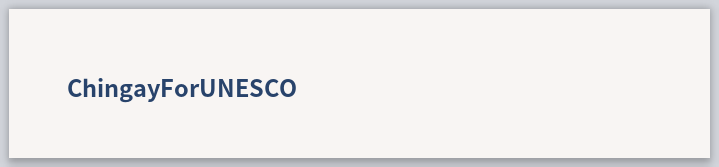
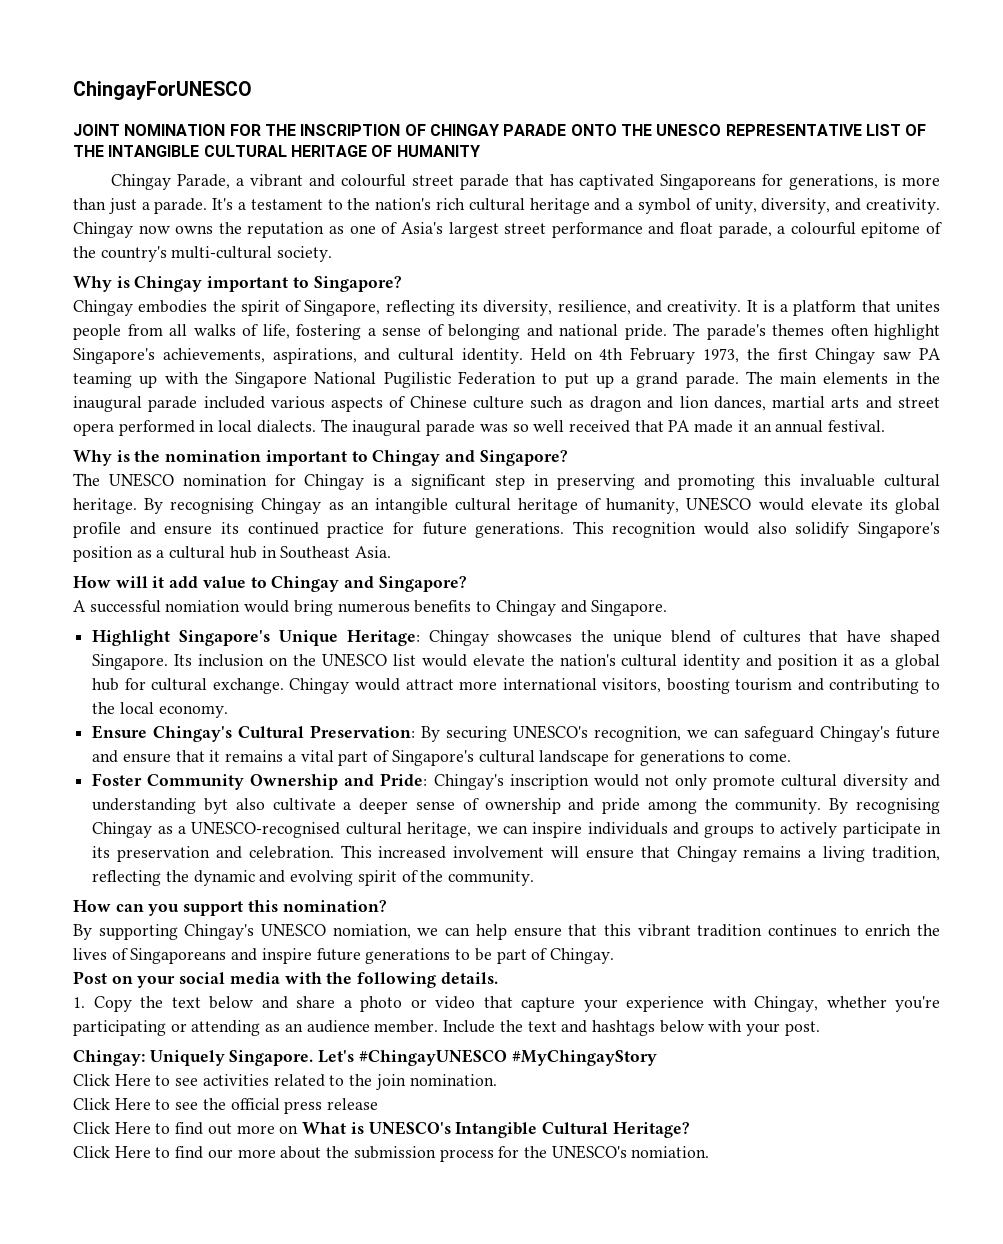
(297, 90) none -> [73,124,927,136] [73,145,480,157] [111,174,940,190] [73,198,940,214] [73,222,942,238] [73,246,333,262] [73,276,402,292] [73,300,940,316] [73,323,940,340] [73,347,941,364] [73,371,941,388] [73,396,940,412] [73,419,886,436] [73,450,568,466] [73,473,941,490] [73,497,940,514] [73,521,940,538] [73,546,392,562] [73,576,467,592] [73,600,668,616] [92,630,941,646] [92,653,940,670] [92,678,941,694] [92,702,228,718] [92,725,940,742] [92,750,792,766] [92,773,940,790] [92,798,940,814] [92,821,941,838] [92,845,940,862] [92,870,535,886] [73,900,387,916] [73,923,940,940] [73,948,614,964] [73,971,498,988] [73,996,940,1012] [73,1020,820,1036] [73,1049,657,1066] [73,1074,497,1090] [73,1098,379,1114] [73,1121,690,1138] [73,1145,710,1162] // JOINT NOMINATION FOR THE INSCRIPTION OF CHINGAY PARADE ONTO THE UNESCO REPRESENTATIVE LIST OF THE INTANGIBLE CULTURAL HERITAGE OF HUMANITY // Chingay Parade, a vibrant and colourful street parade that has captivated Singaporeans for generations, is more than just a parade. It's a testament to the nation's rich cultural heritage and a symbol of unity, diversity, and creativity. Chingay now owns the reputation as one of Asia's largest street performance and float parade, a colourful epitome of the country's multi-cultural society. // Why is Chingay important to Singapore? // Chingay embodies the spirit of Singapore, reflecting its diversity, resilience, and creativity. It is a platform that unites people from all walks of life, fostering a sense of belonging and national pride. The parade's themes often highlight Singapore's achievements, aspirations, and cultural identity. Held on 4th February 1973, the first Chingay saw PA teaming up with the Singapore National Pugilistic Federation to put up a grand parade. The main elements in the inaugural parade included various aspects of Chinese culture such as dragon and lion dances, martial arts and street opera performed in local dialects. The inaugural parade was so well received that PA made it an annual festival. // Why is the nomination important to Chingay and Singapore? // The UNESCO nomination for Chingay is a significant step in preserving and promoting this invaluable cultural heritage. By recognising Chingay as an intangible cultural heritage of humanity, UNESCO would elevate its global profile and ensure its continued practice for future generations. This recognition would also solidify Singapore's position as a cultural hub in Southeast Asia. // How will it add value to Chingay and Singapore? // A successful nomiation would bring numerous benefits to Chingay and Singapore. // Highlight Singapore's Unique Heritage: Chingay showcases the unique blend of cultures that have shaped Singapore. Its inclusion on the UNESCO list would elevate the nation's cultural identity and position it as a global hub for cultural exchange. Chingay would attract more international visitors, boosting tourism and contributing to the local economy. // Ensure Chingay's Cultural Preservation: By securing UNESCO's recognition, we can safeguard Chingay's future and ensure that it remains a vital part of Singapore's cultural landscape for generations to come. // Foster Community Ownership and Pride: Chingay's inscription would not only promote cultural diversity and understanding byt also cultivate a deeper sense of ownership and pride among the community. By recognising Chingay as a UNESCO-recognised cultural heritage, we can inspire individuals and groups to actively participate in its preservation and celebration. This increased involvement will ensure that Chingay remains a living tradition, reflecting the dynamic and evolving spirit of the community. // How can you support this nomination? // By supporting Chingay's UNESCO nomiation, we can help ensure that this vibrant tradition continues to enrich the lives of Singaporeans and inspire future generations to be part of Chingay. // Post on your social media with the following details. // 1. Copy the text below and share a photo or video that capture your experience with Chingay, whether you're participating or attending as an audience member. Include the text and hashtags below with your post. // Chingay: Uniquely Singapore. Let's #ChingayUNESCO #MyChingayStory // Click Here to see activities related to the join nomination. // Click Here to see the official press release // Click Here to find out more on What is UNESCO's Intangible Cultural Heritage? // Click Here to find our more about the submission process for the UNESCO's nomiation.

